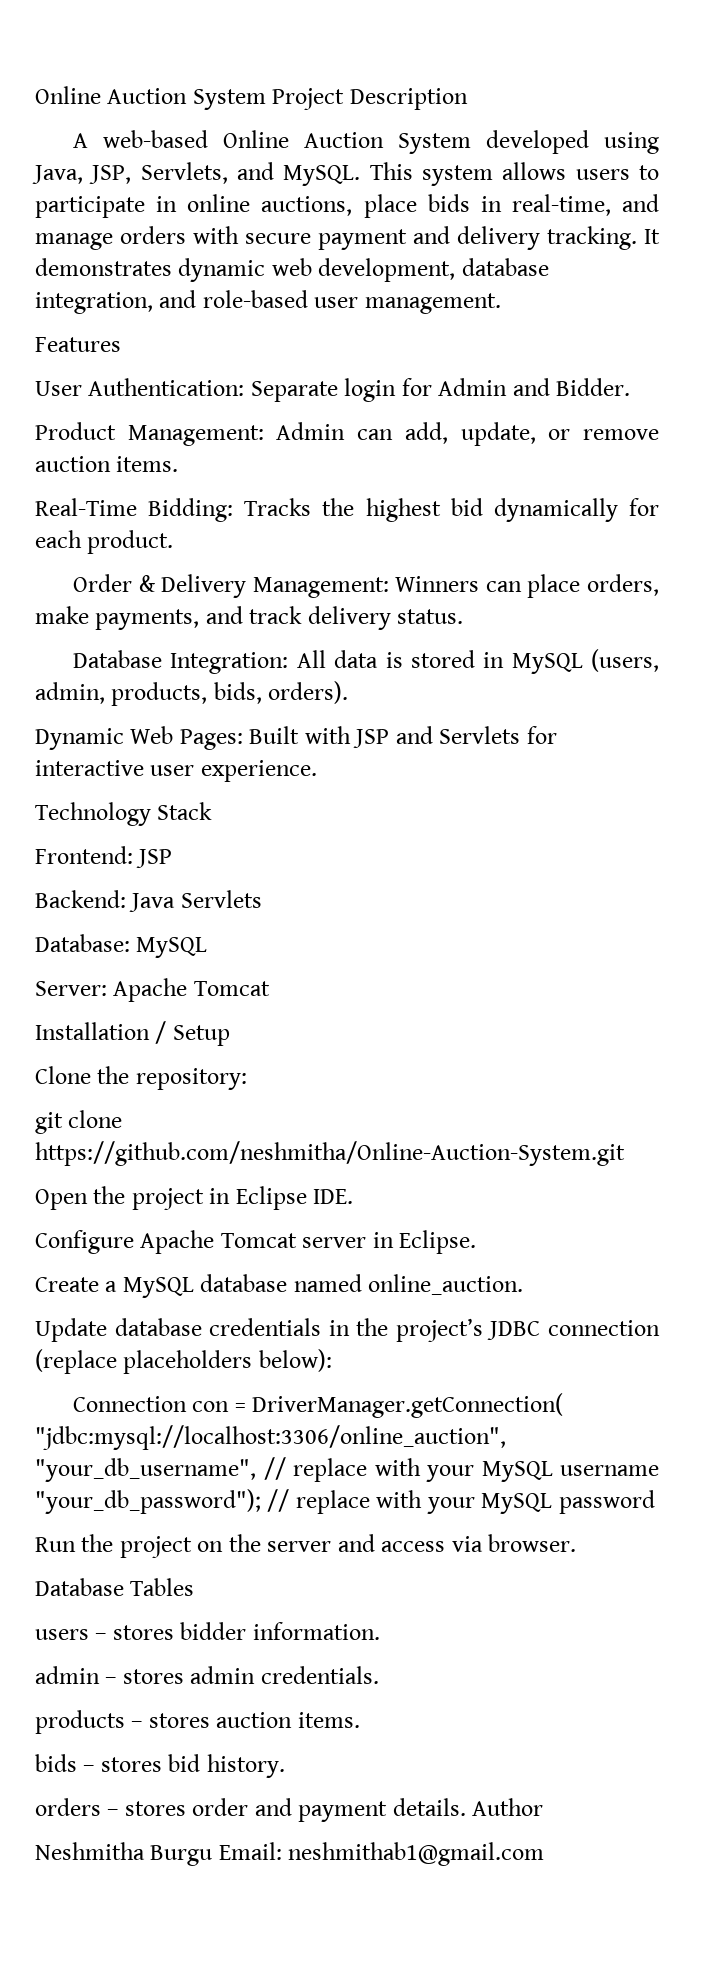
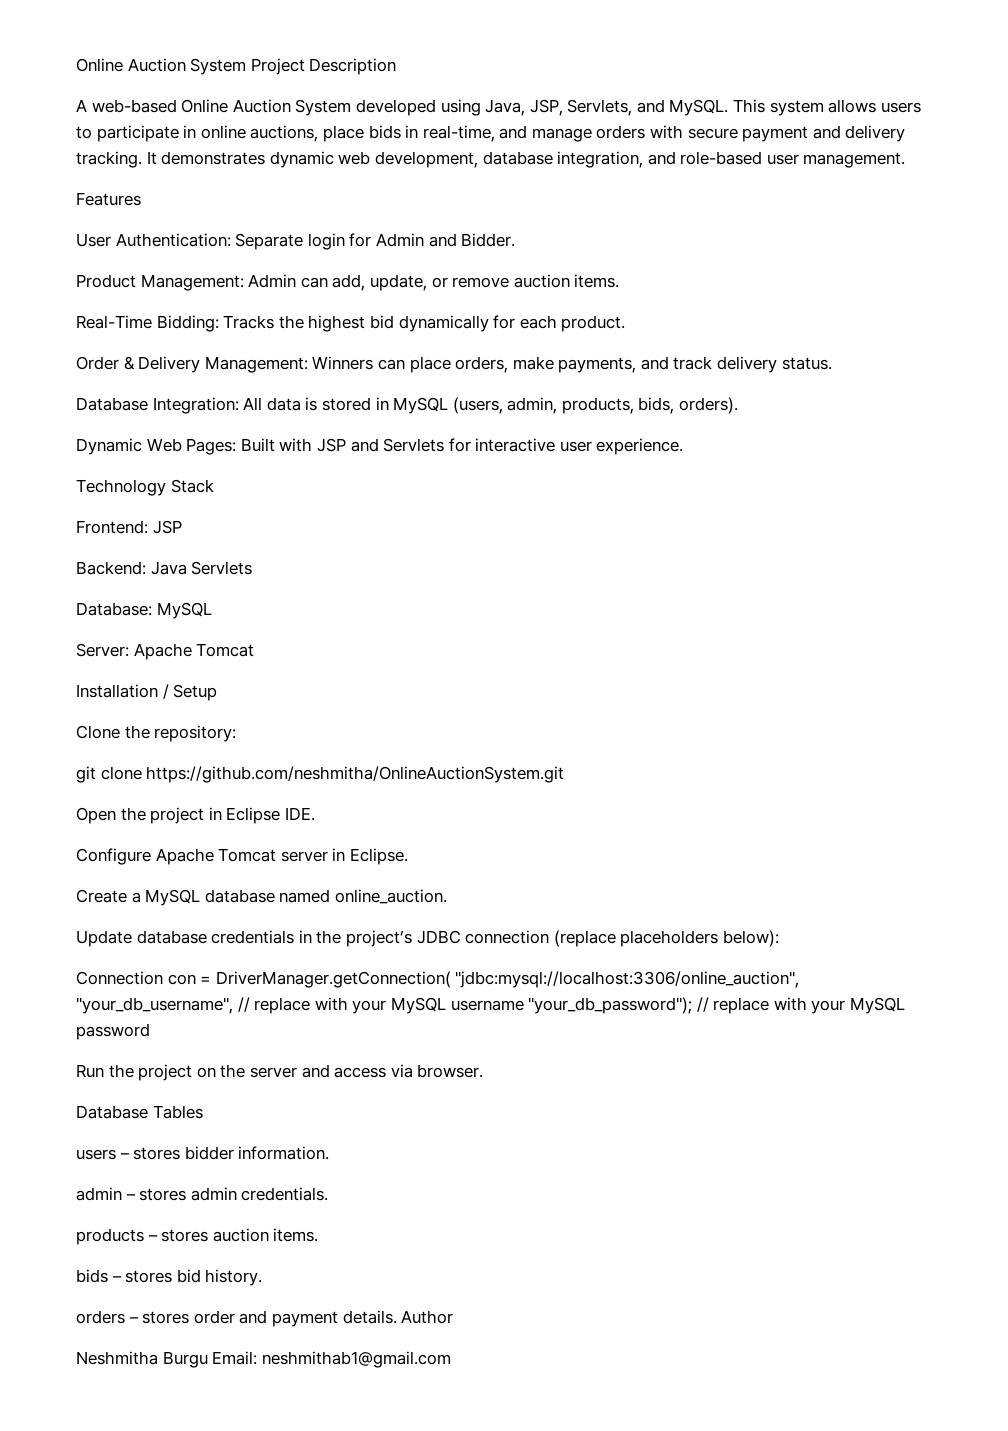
[35,1141,625,1166] https://github.com/neshmitha/Online-Auction-System.git -> [146,766,565,783] https://github.com/neshmitha/OnlineAuctionSystem.git

